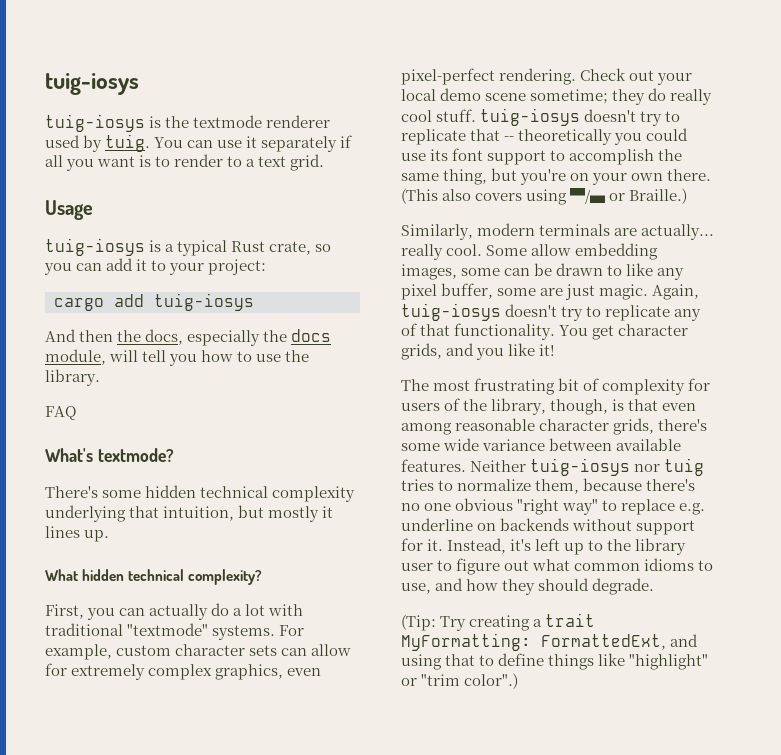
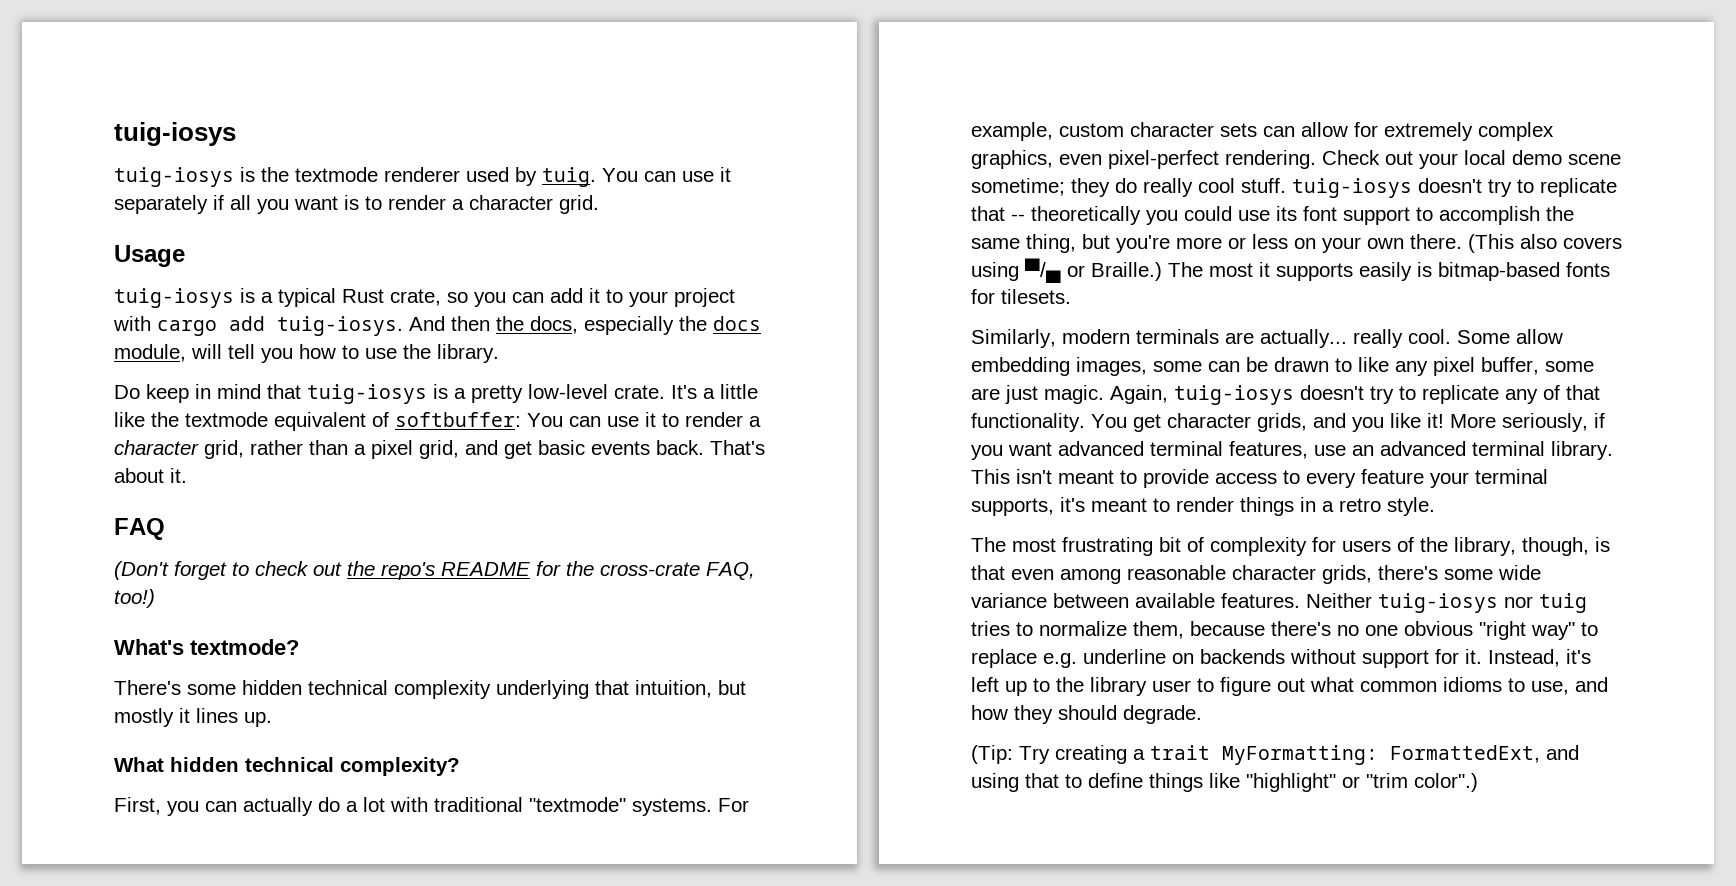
[227,156,287,167] to a text -> [452,195,553,210] a character
[208,259,267,275] project: // -> [674,288,735,307] [113,316,151,331] project with
[154,293,254,311] tuig-iosys // -> [277,316,403,336] tuig-iosys.
[45,406,77,420] FAQ -> [114,384,758,404] [114,412,761,431] [114,440,765,459] [114,468,187,483] [114,518,165,540] [114,561,755,580] [114,589,155,608] Do keep in mind that tuig-iosys is a pretty low-level crate. It's a little like the textmode equivalent of softbuffer: You can use it to render a character grid, rather than a pixel grid, and get basic events back. That's about it. // FAQ // (Don't forget to check out the repo's README for the cross-crate FAQ, too!)
(567, 177) none -> [1176,234,1288,249] more or less
(688, 196) none -> [1168,262,1610,281] [971,289,1071,304] The most it supports easily is bitmap-based fonts for tilesets.
(556, 350) none -> [1450,413,1605,432] [971,441,1613,460] [971,469,1548,488] [971,497,1435,516] More seriously, if you want advanced terminal features, use an advanced terminal library. This isn't meant to provide access to every feature your terminal supports, it's meant to render things in a retro style.

